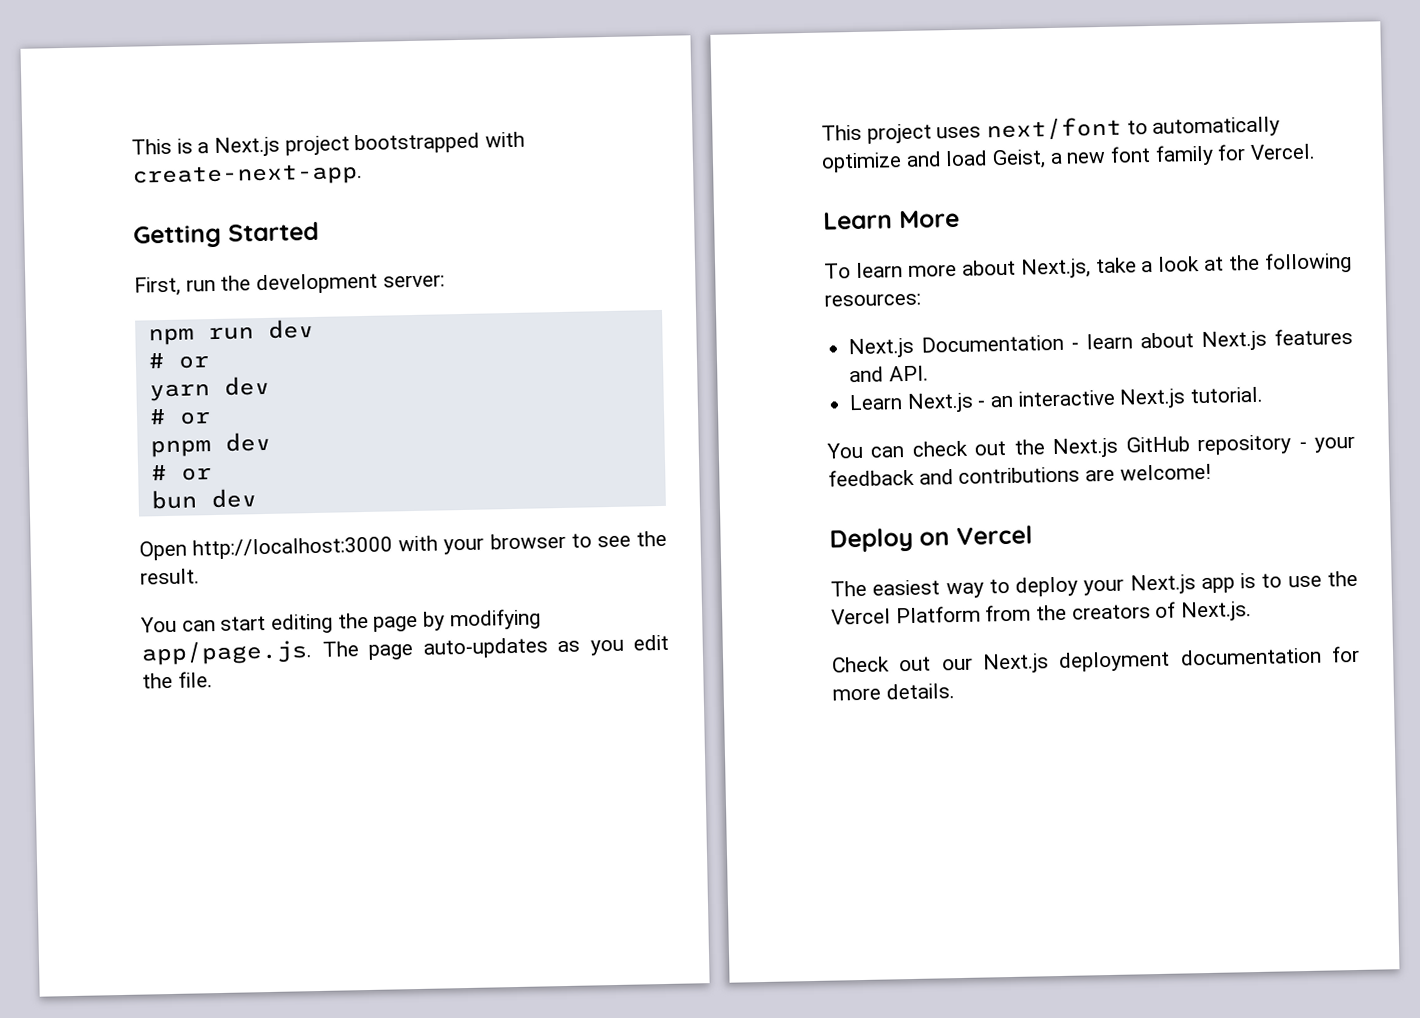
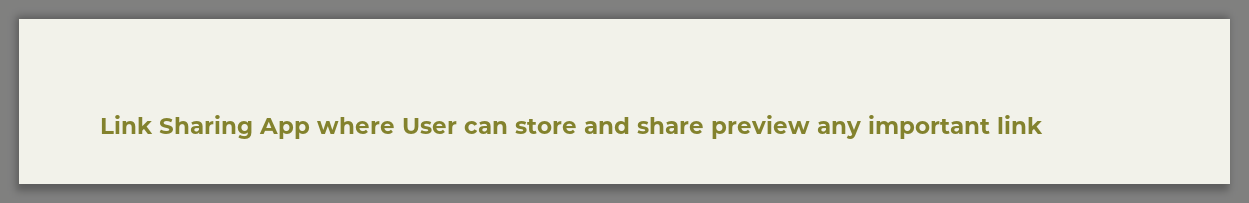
[131,131,526,157] [131,162,363,188] [133,221,319,249] [134,272,445,297] [147,318,314,346] [147,352,210,369] [148,375,270,402] [148,408,211,425] [149,431,271,458] [149,464,212,481] [150,488,257,510] [139,530,667,561] [140,568,200,585] [140,608,541,634] [141,634,669,666] [142,671,213,689] [821,116,1281,144] [821,143,1317,173] [823,209,960,230] [824,251,1352,279] [824,292,921,307] [848,327,1353,359] [849,365,929,383] [849,386,1264,413] [826,434,1355,459] [828,463,1211,487] [829,525,1033,553] [830,570,1358,599] [831,601,1253,625] [832,645,1360,674] [832,683,955,701] This is a Next.js project bootstrapped with create-next-app. // Getting Started // First, run the development server: // npm run dev // # or // yarn dev // # or // pnpm dev // # or // bun dev // Open http://localhost:3000 with your browser to see the result. // You can start editing the page by modifying app/page.js. The page auto-updates as you edit the file. // This project uses next/font to automatically optimize and load Geist, a new font family for Vercel. // Learn More // To learn more about Next.js, take a look at the following resources: // Next.js Documentation - learn about Next.js features and API. // Learn Next.js - an interactive Next.js tutorial. // You can check out the Next.js GitHub repository - your feedback and contributions are welcome! // Deploy on Vercel // The easiest way to deploy your Next.js app is to use the Vercel Platform from the creators of Next.js. // Check out our Next.js deployment documentation for more details. -> [100,115,1043,139] Link Sharing App where User can store and share preview any important link

